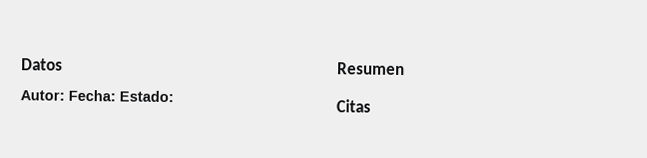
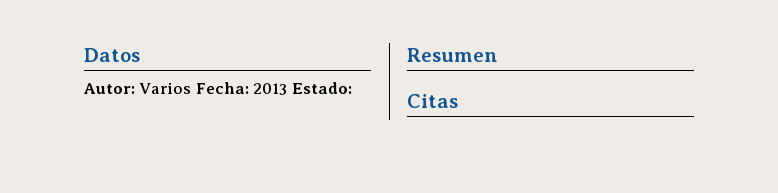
[68,89,116,102] Fecha: -> [139,82,288,95] Varios Fecha: 2013

